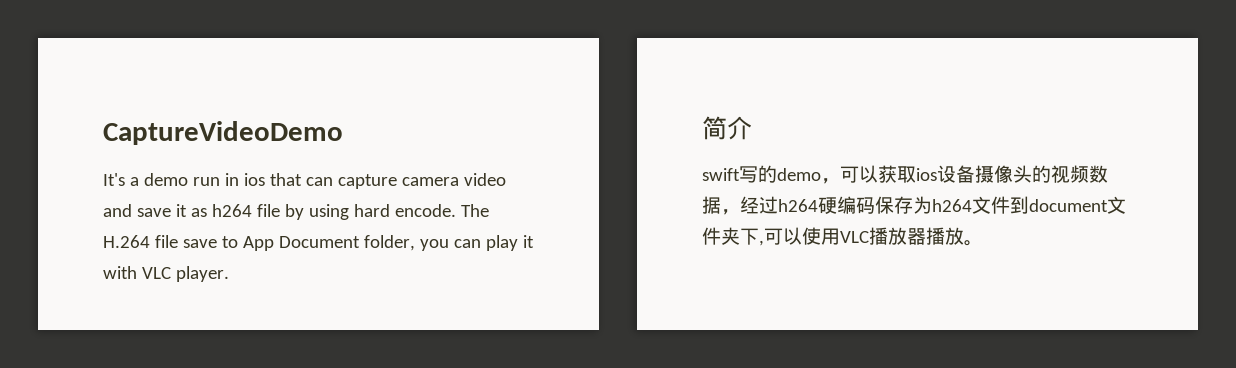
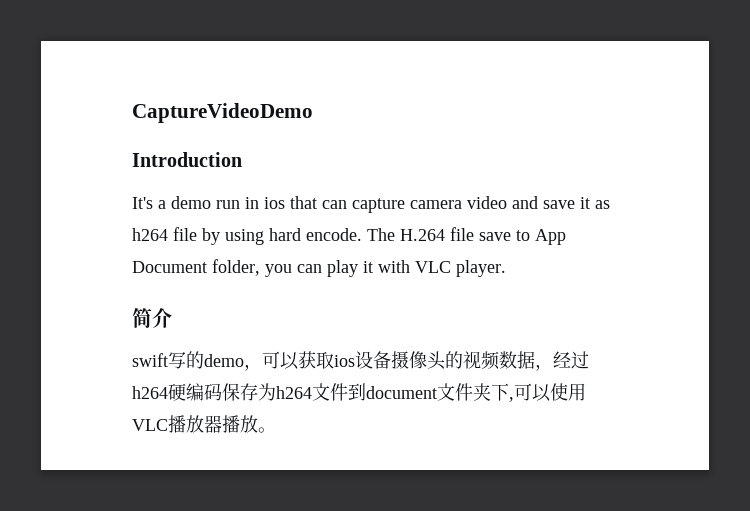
(343, 133) none -> [132,152,242,167] // Introduction

